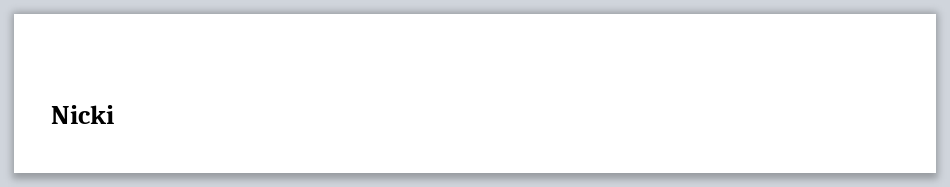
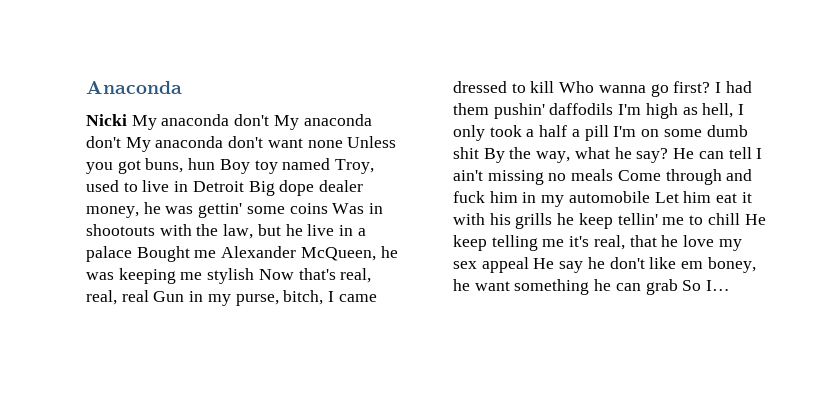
[51,105,114,124] Nicki -> [86,81,182,94] [86,114,372,130] [86,136,397,152] [86,158,375,174] [86,180,364,196] [86,202,384,218] [86,224,366,239] [86,246,398,262] [86,268,372,284] [86,290,377,306] [453,81,752,97] [453,103,745,119] [453,125,748,141] [453,147,763,163] [453,169,753,185] [453,191,752,207] [453,213,766,229] [453,235,742,251] [453,257,756,273] [453,279,731,295] Anaconda // Nicki My anaconda don't My anaconda don't My anaconda don't want none Unless you got buns, hun Boy toy named Troy, used to live in Detroit Big dope dealer money, he was gettin' some coins Was in shootouts with the law, but he live in a palace Bought me Alexander McQueen, he was keeping me stylish Now that's real, real, real Gun in my purse, bitch, I came dressed to kill Who wanna go first? I had them pushin' daffodils I'm high as hell, I only took a half a pill I'm on some dumb shit By the way, what he say? He can tell I ain't missing no meals Come through and fuck him in my automobile Let him eat it with his grills he keep tellin' me to chill He keep telling me it's real, that he love my sex appeal He say he don't like em boney, he want something he can grab So I…

